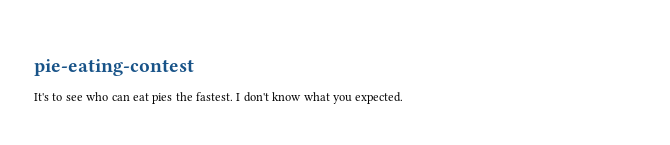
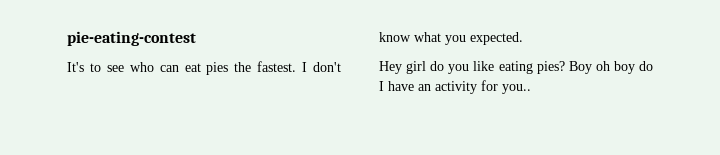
(404, 98) none -> [379,61,653,74] [379,80,531,94] // Hey girl do you like eating pies? Boy oh boy do I have an activity for you..

